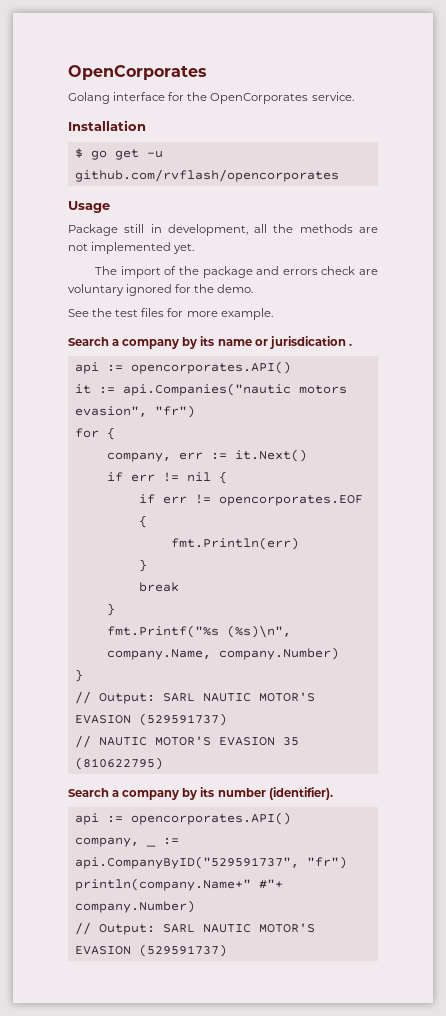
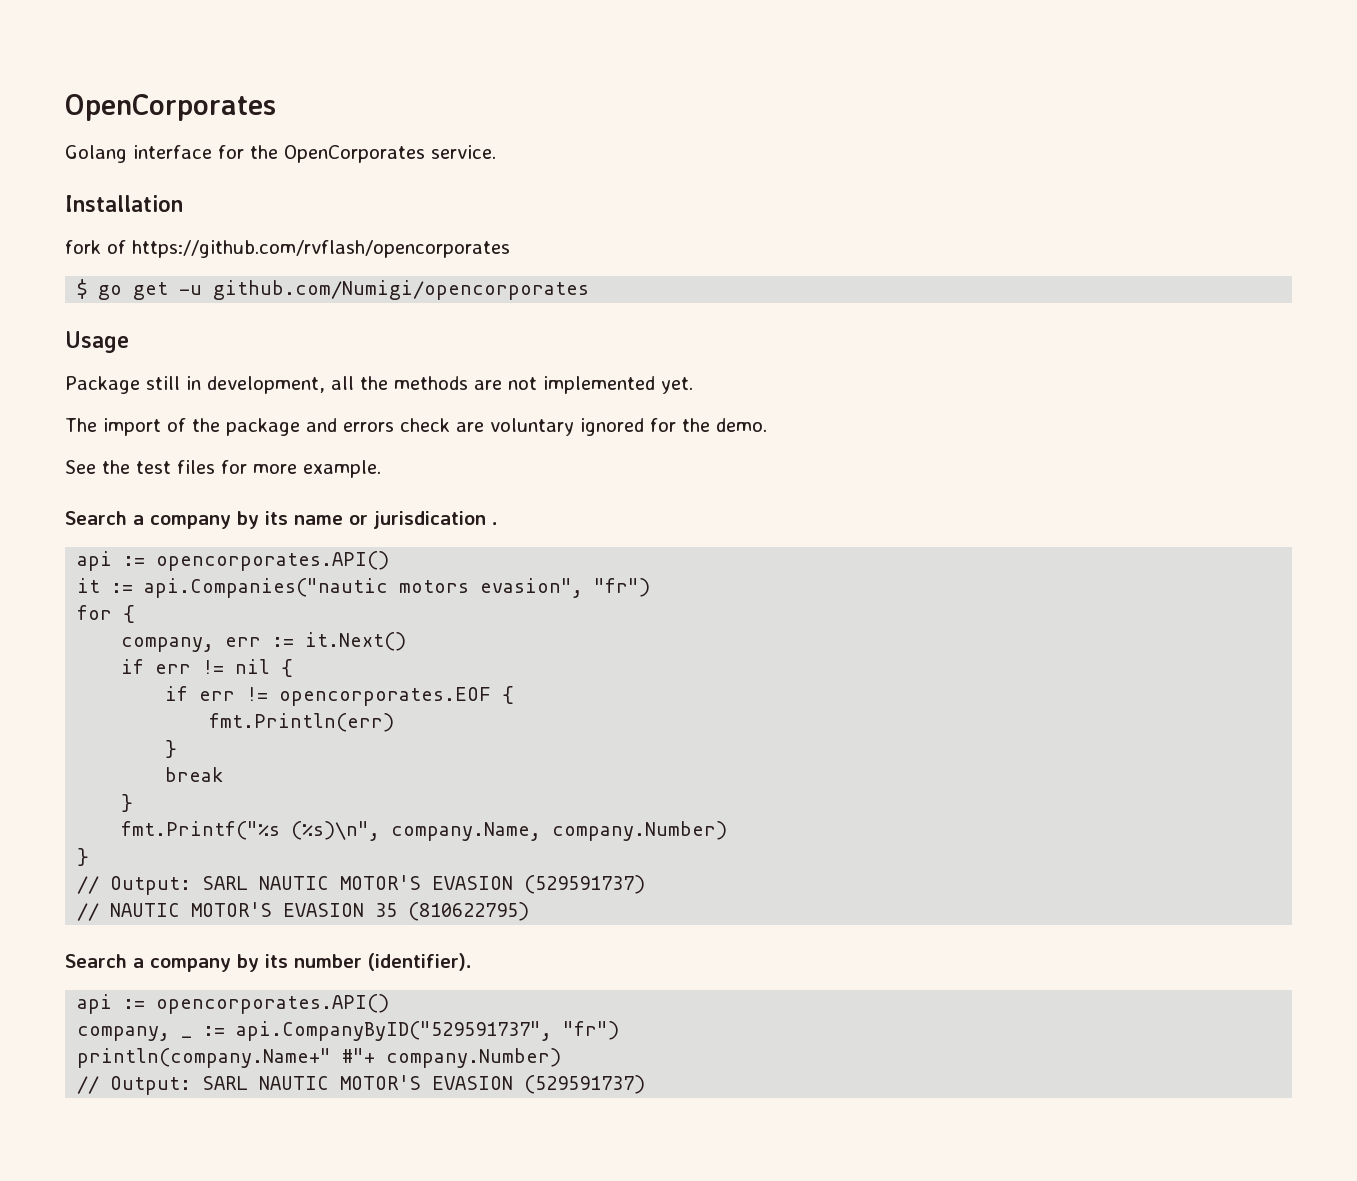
(146, 125) none -> [65,240,510,258] // fork of https://github.com/rvflash/opencorporates
[74,169,339,182] github.com/rvflash/opencorporates -> [213,280,590,300] github.com/Numigi/opencorporates

